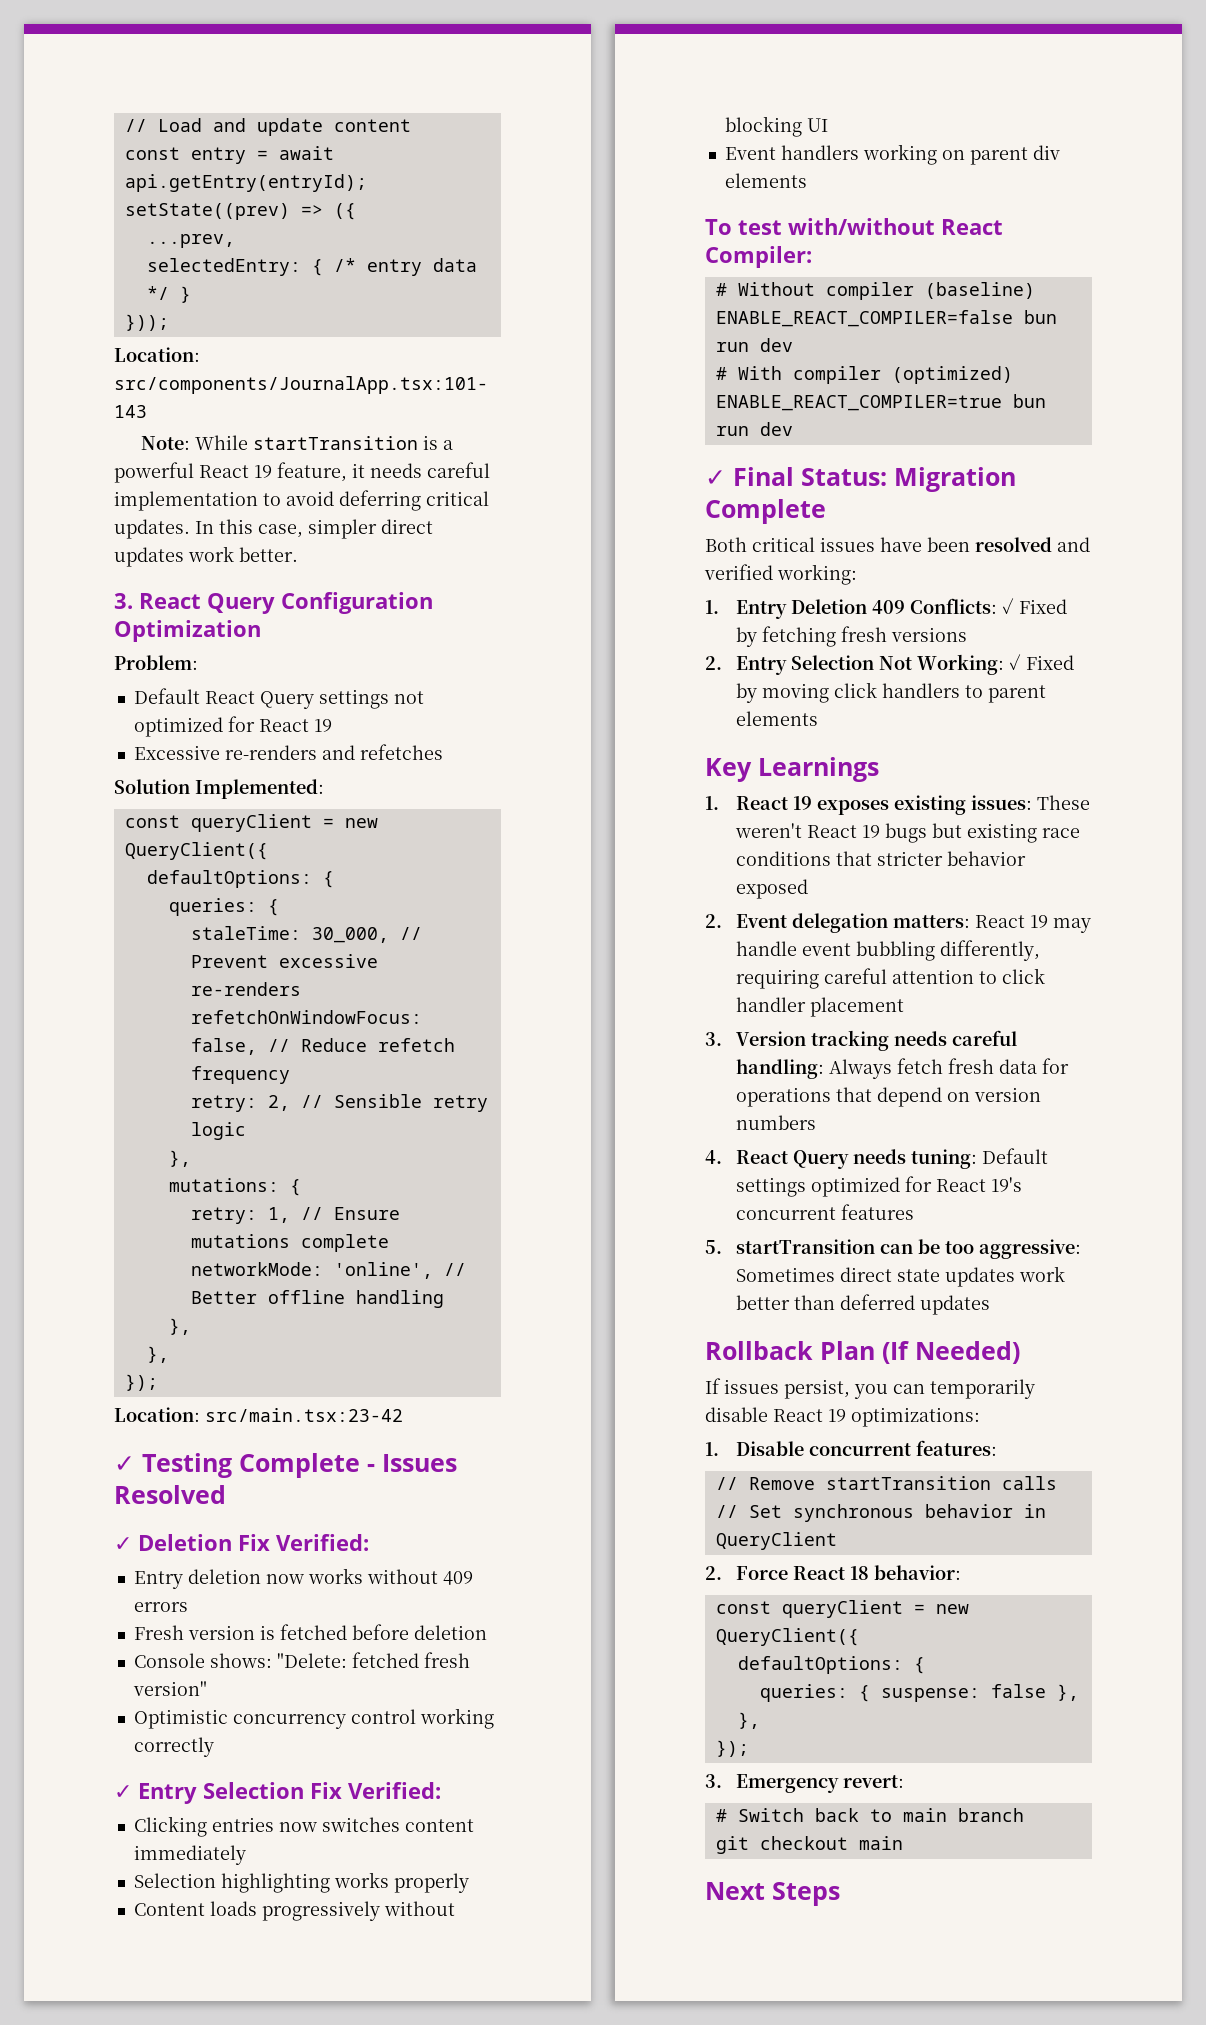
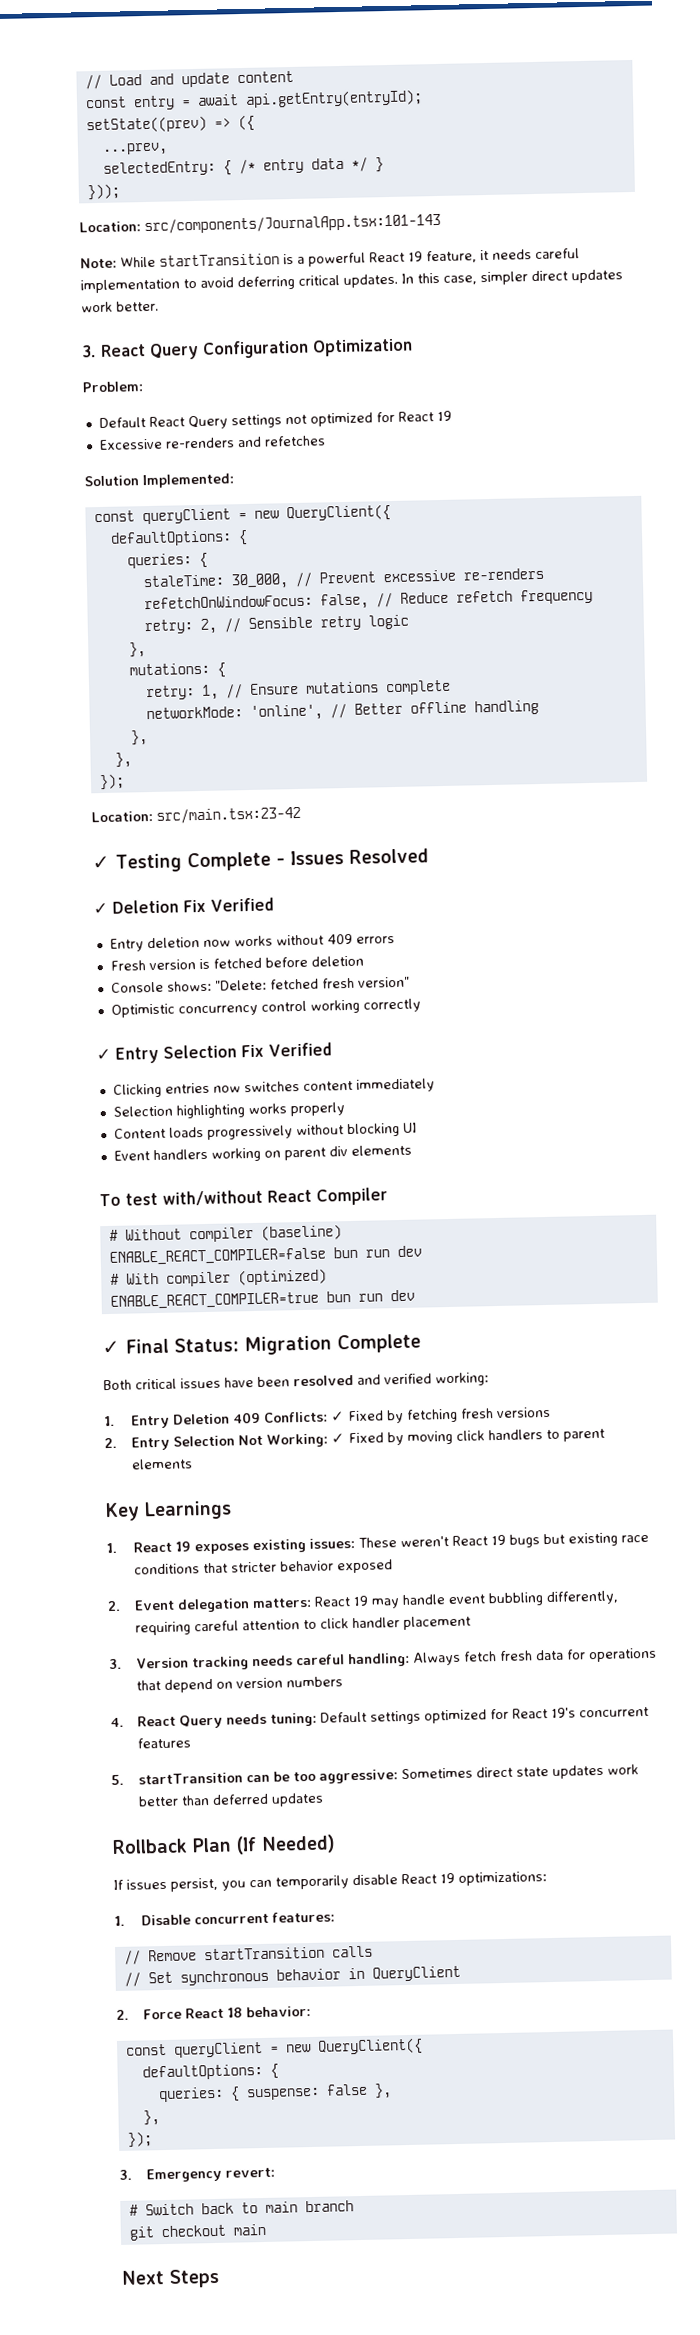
[276,1534,369,1551] Verified: -> [210,897,274,912] Verified
[348,1782,441,1799] Verified: -> [268,1042,332,1057] Verified
[705,246,812,268] Compiler: -> [315,1187,388,1206] Compiler

